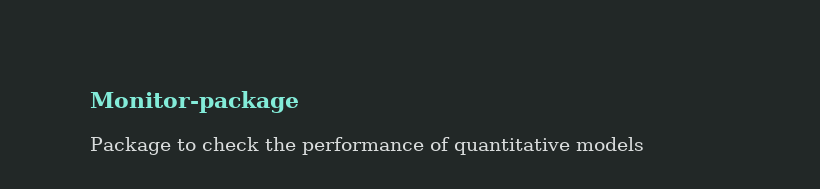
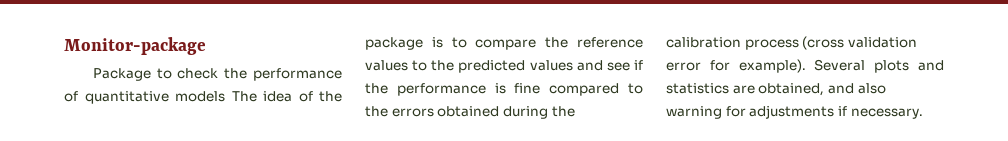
(644, 144) none -> [231,91,342,102] [365,37,643,50] [365,60,643,73] [365,83,643,96] [365,106,575,119] [666,36,917,50] [666,59,944,73] [666,83,886,96] [666,105,923,119] The idea of the package is to compare the reference values to the predicted values and see if the performance is fine compared to the errors obtained during the calibration process (cross validation error for example). Several plots and statistics are obtained, and also warning for adjustments if necessary.

